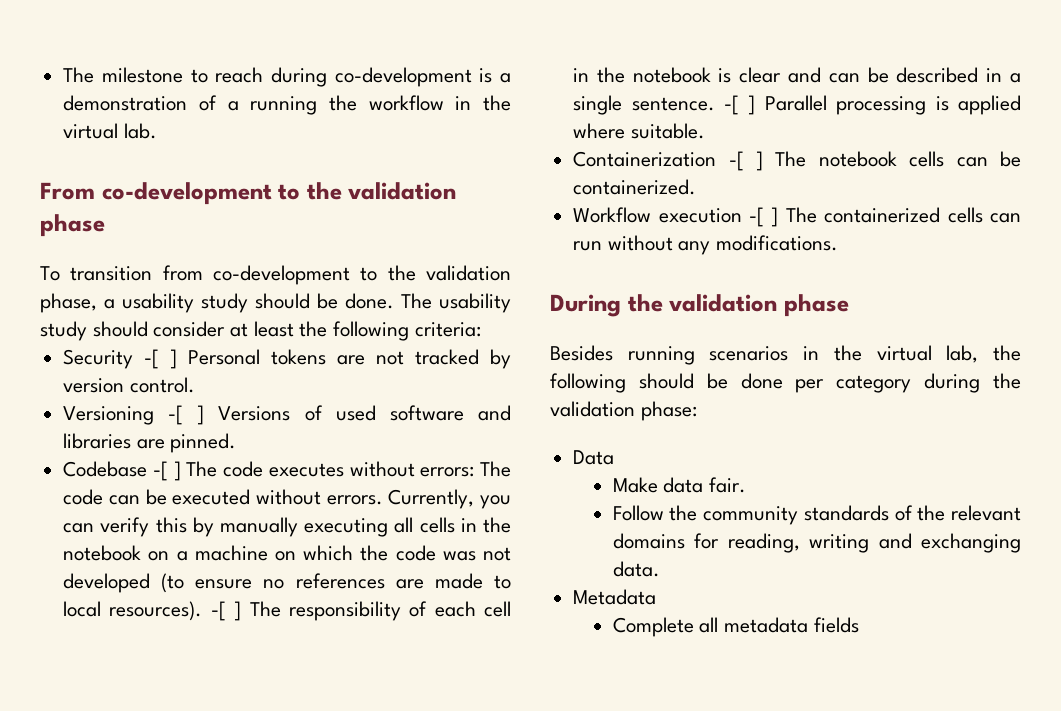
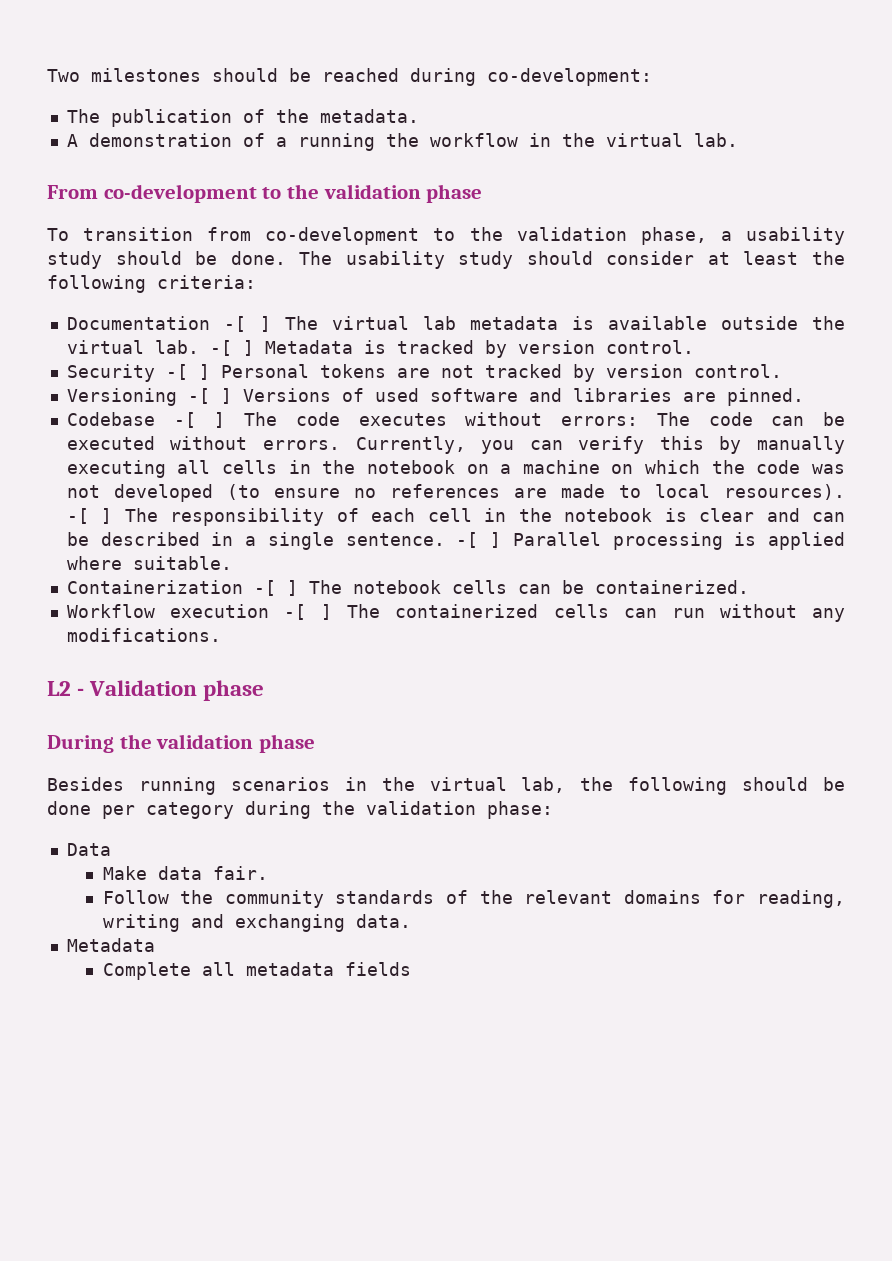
[63,67,511,87] The milestone to reach during co-development is a -> [47,68,652,86] [66,109,419,127] [66,134,78,147] Two milestones should be reached during co-development: // The publication of the metadata. // A
(481, 329) none -> [66,316,845,332] [66,340,694,358] // Documentation -[ ] The virtual lab metadata is available outside the virtual lab. -[ ] Metadata is tracked by version control.
(839, 243) none -> [47,680,265,701] // L2 - Validation phase

